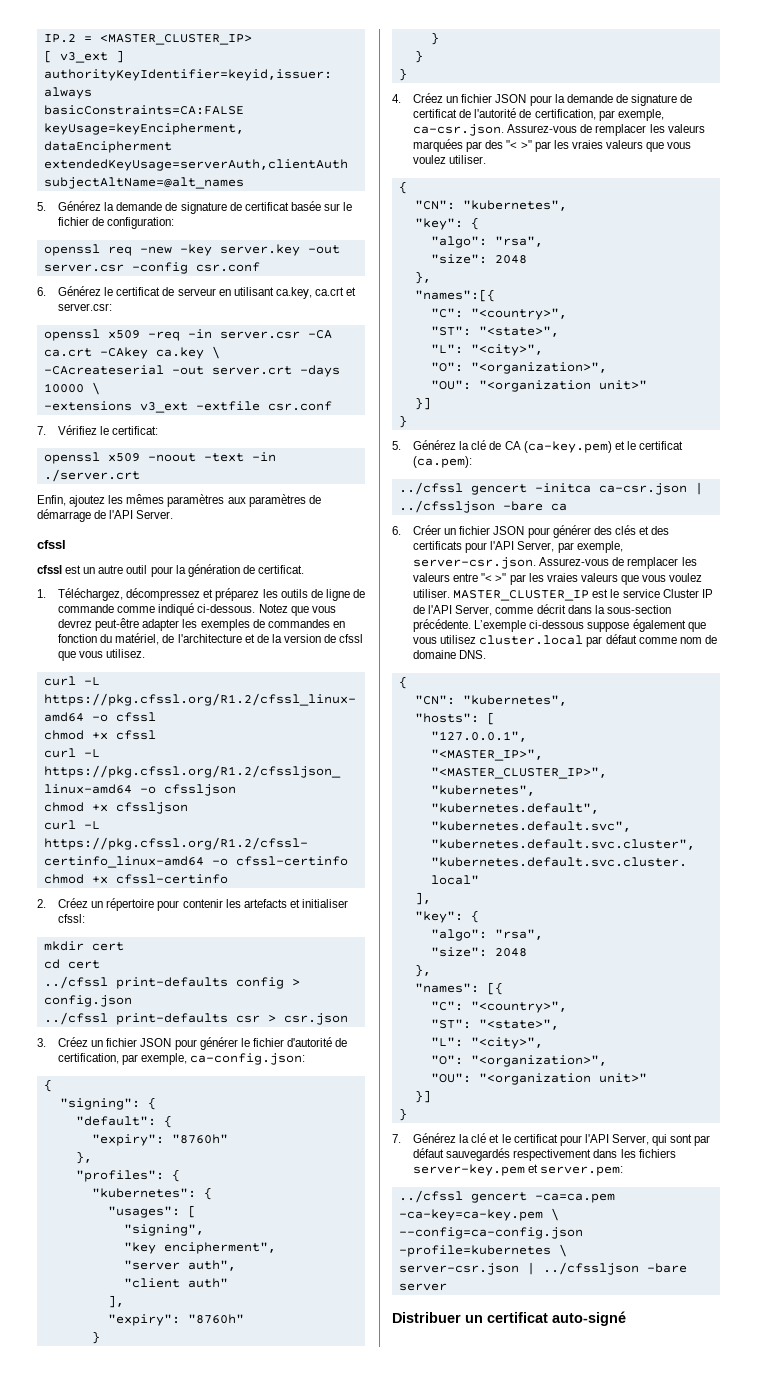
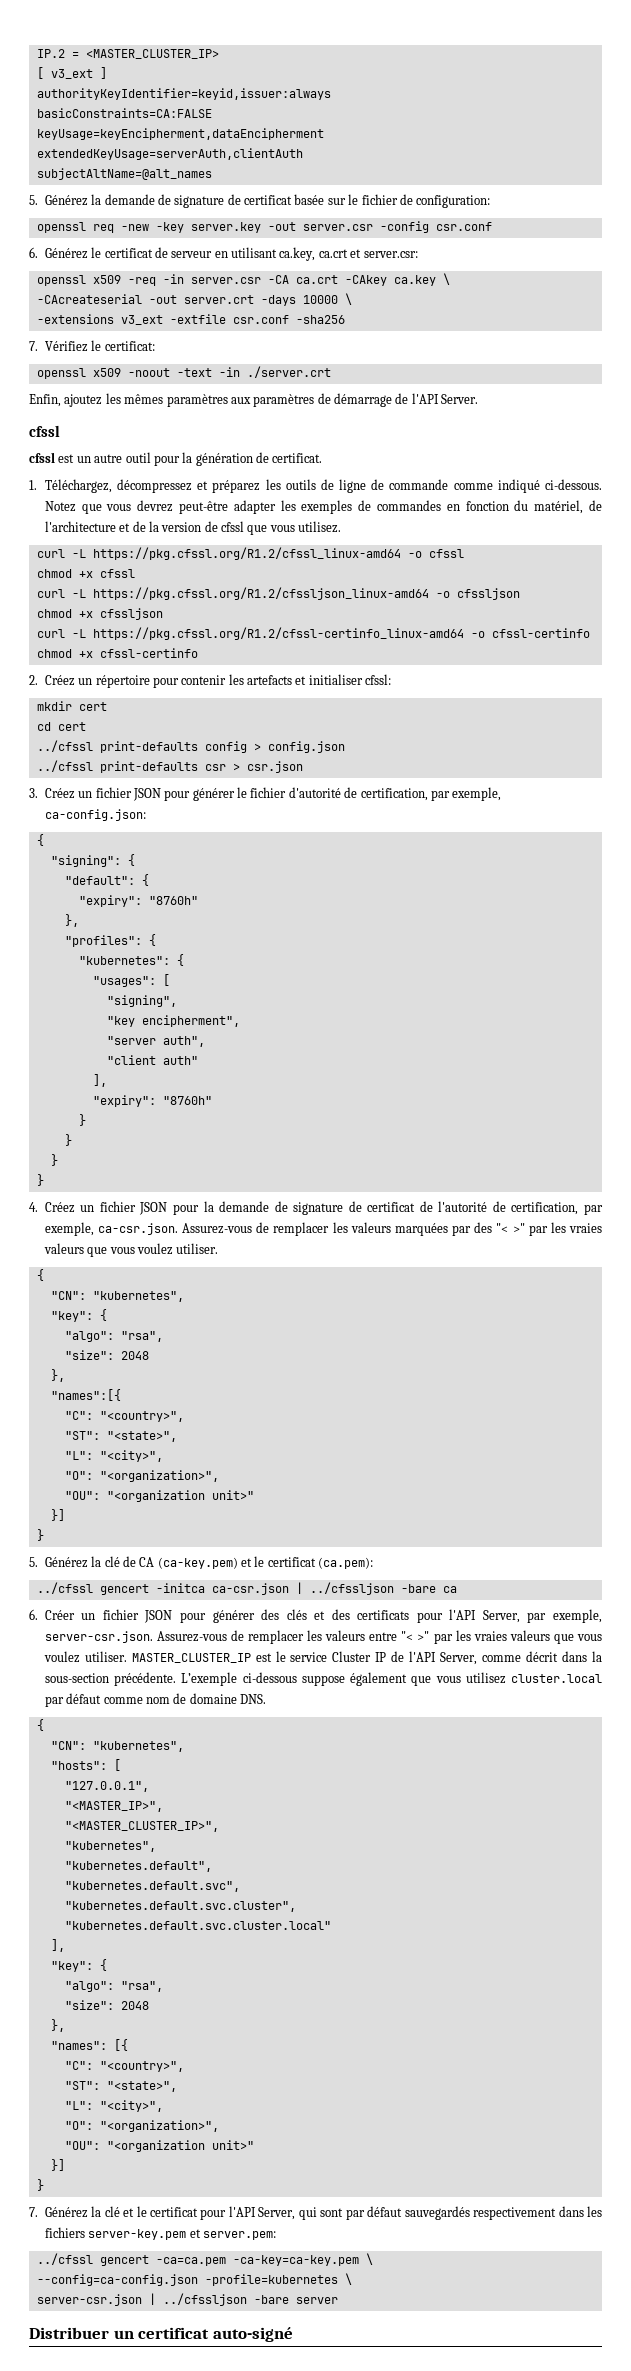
(332, 406) none -> [295,315,345,324] -sha256

